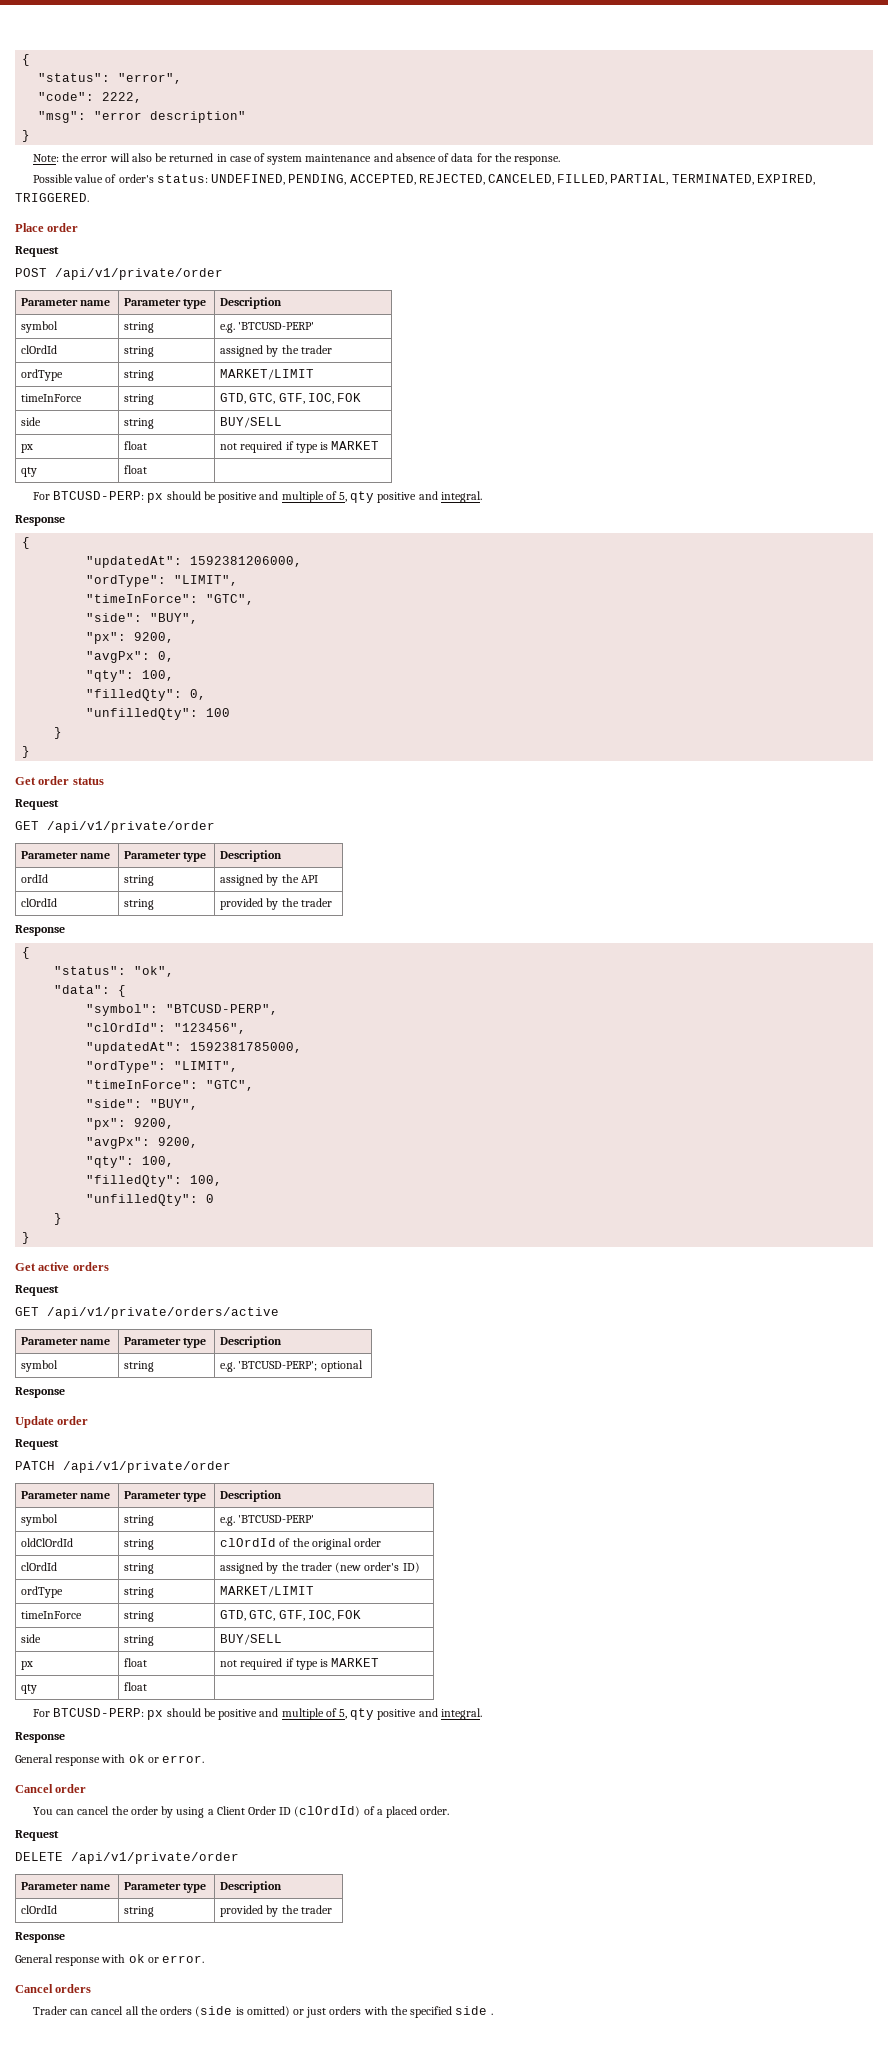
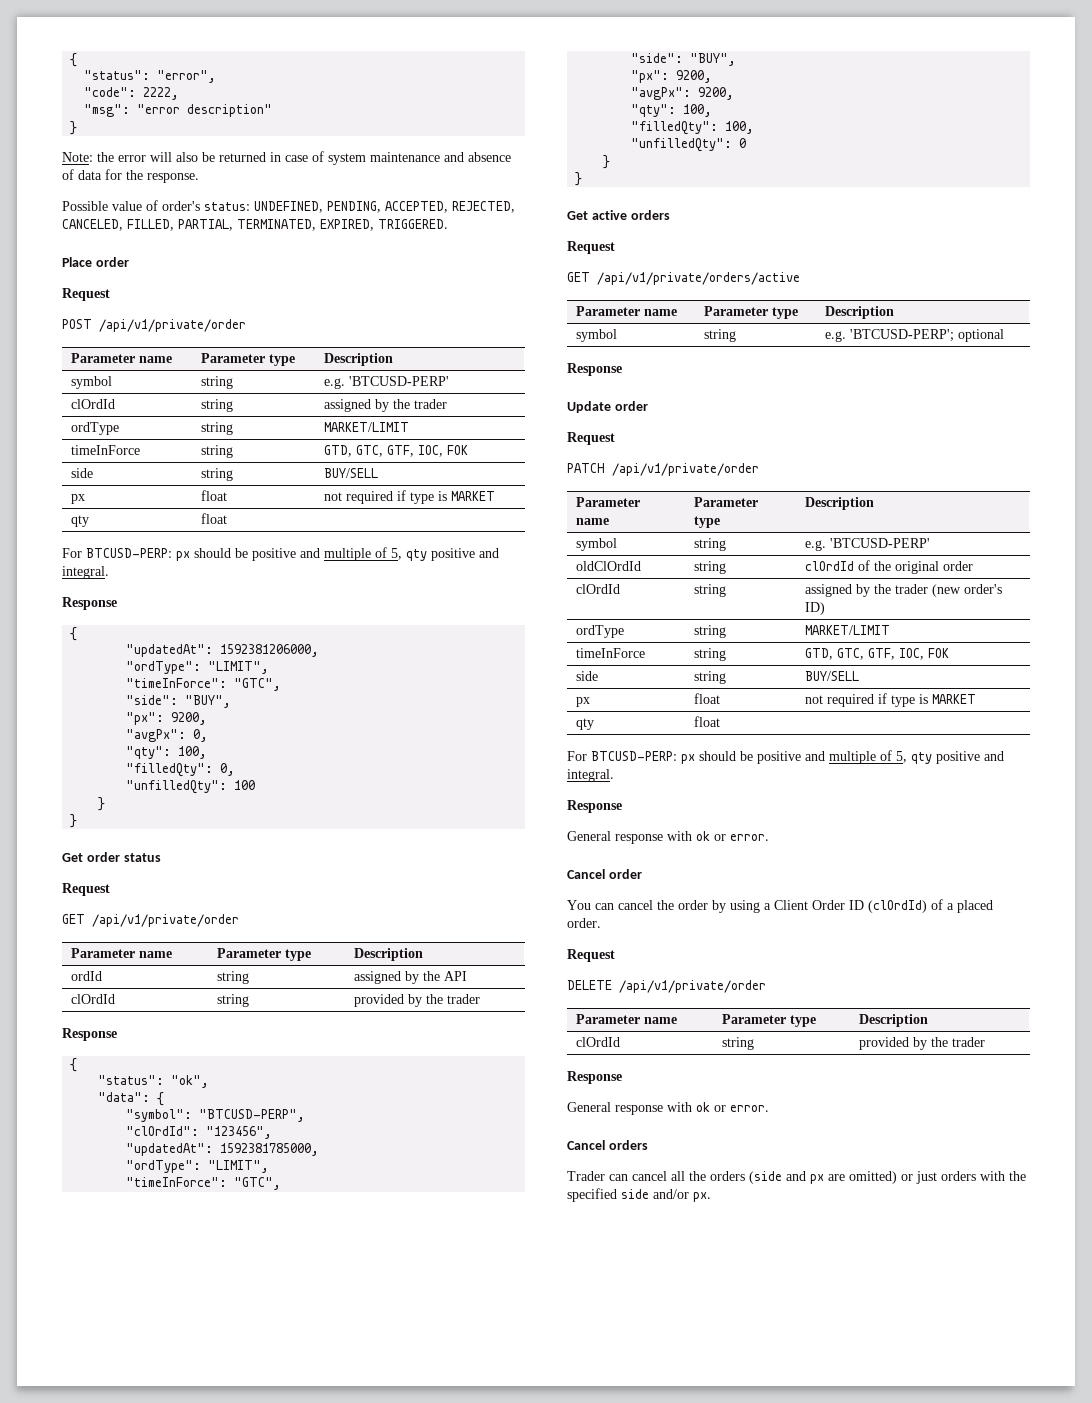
[235,2007,244,2015] is -> [786,1171,845,1184] and px are
[490,2013,493,2015] . -> [653,1189,711,1202] and/or px.

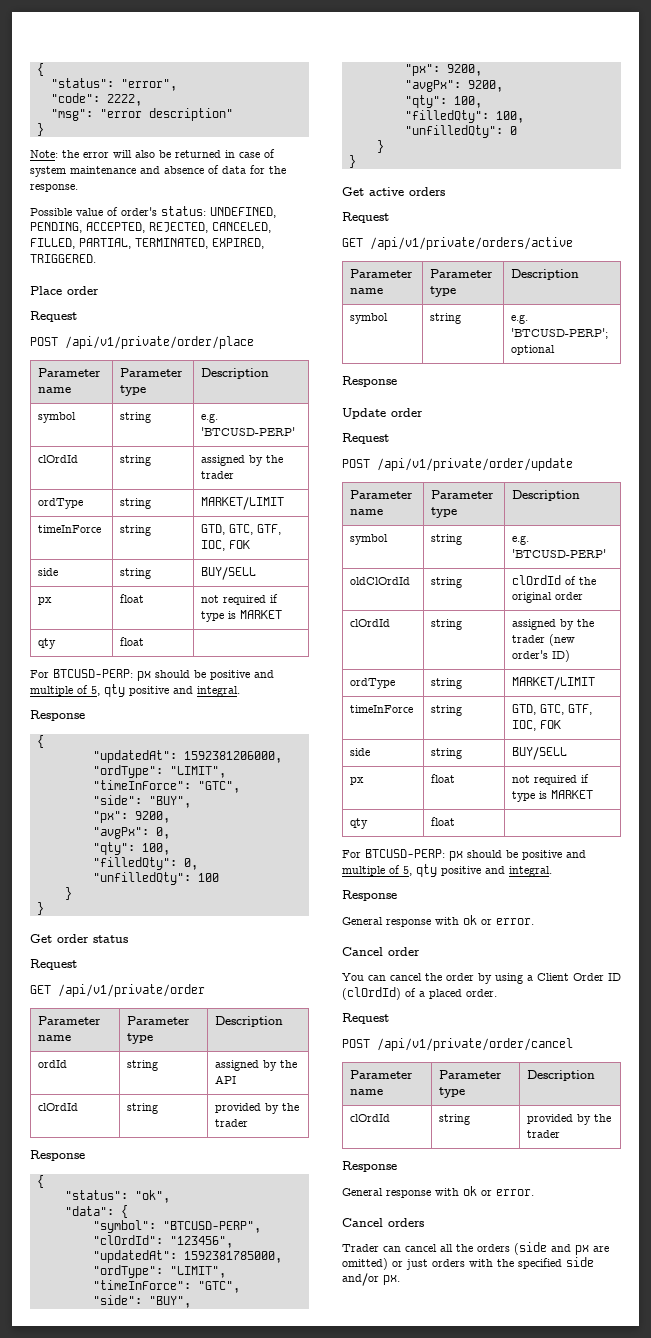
[99,319,246,332] /api/v1/private/order -> [65,336,254,349] /api/v1/private/order/place
[567,463,759,476] PATCH /api/v1/private/order -> [342,458,573,471] POST /api/v1/private/order/update
[567,980,766,993] DELETE /api/v1/private/order -> [342,1038,573,1051] POST /api/v1/private/order/cancel

